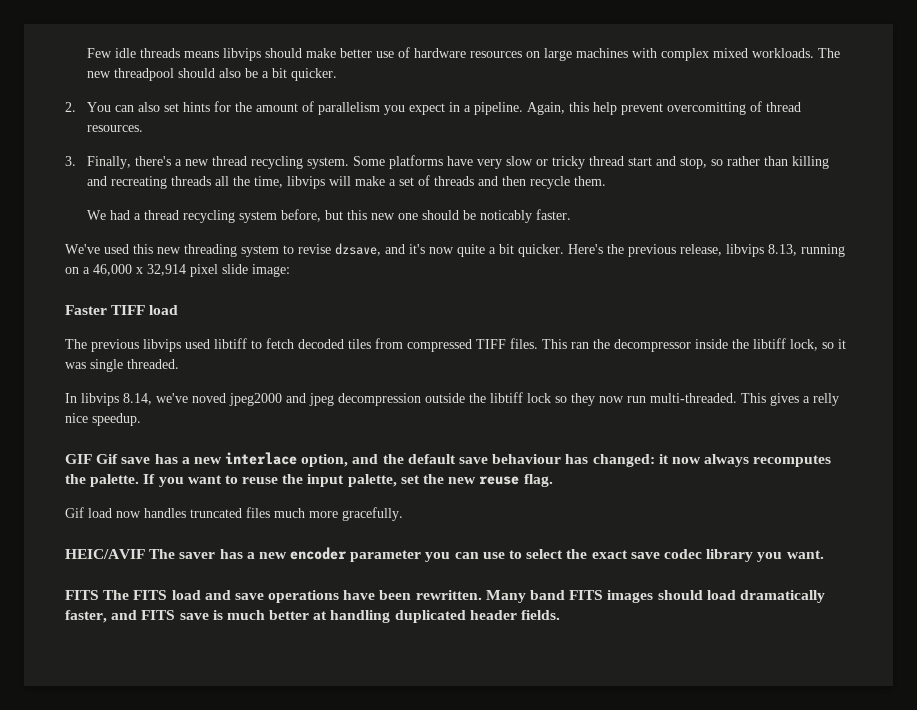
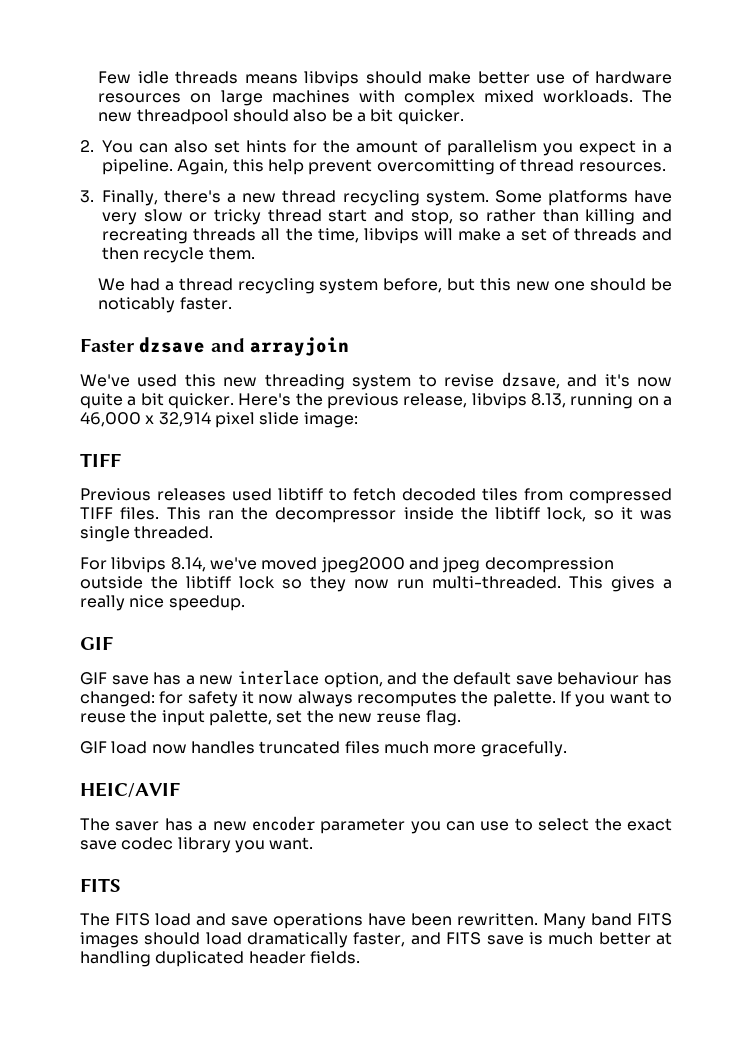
(571, 214) none -> [80,337,350,356] // Faster dzsave and arrayjoin
[65,305,179,315] [65,339,181,352] Faster TIFF load // The previous libvips -> [80,453,121,467] [80,488,226,501] TIFF // Previous releases
[65,393,77,403] In -> [80,557,107,570] For
[192,393,226,403] noved -> [261,557,318,570] moved
[813,393,839,406] relly -> [80,595,125,611] really
[96,454,119,464] Gif -> [80,672,107,685] // GIF
(655, 460) none -> [159,691,238,707] for safety
[65,507,84,518] Gif -> [80,741,107,754] GIF
(145, 554) none -> (180, 790) //
(99, 595) none -> (121, 885) //

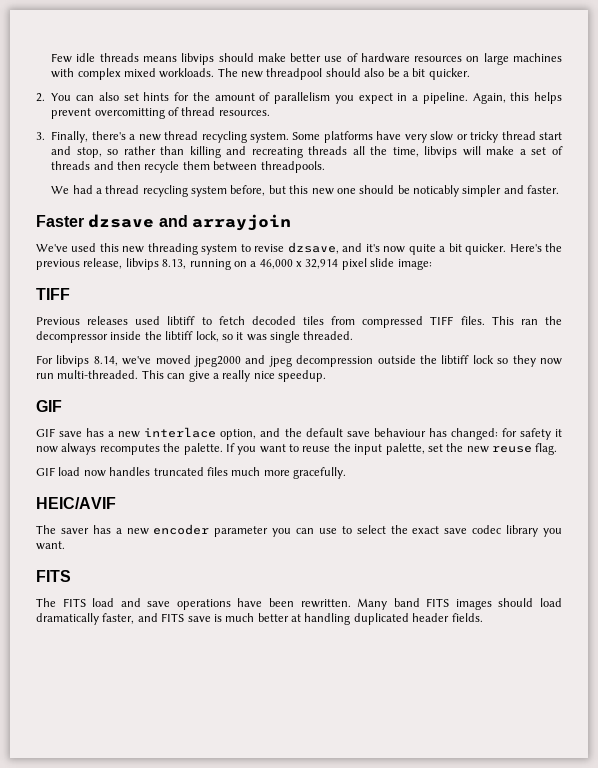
[267,159,304,175] help -> [534,92,562,104] helps
[208,247,255,260] them. -> [182,161,325,173] them between threadpools.
(176, 305) none -> [462,185,524,197] simpler and
[611,576,655,592] gives -> [167,371,210,382] can give

